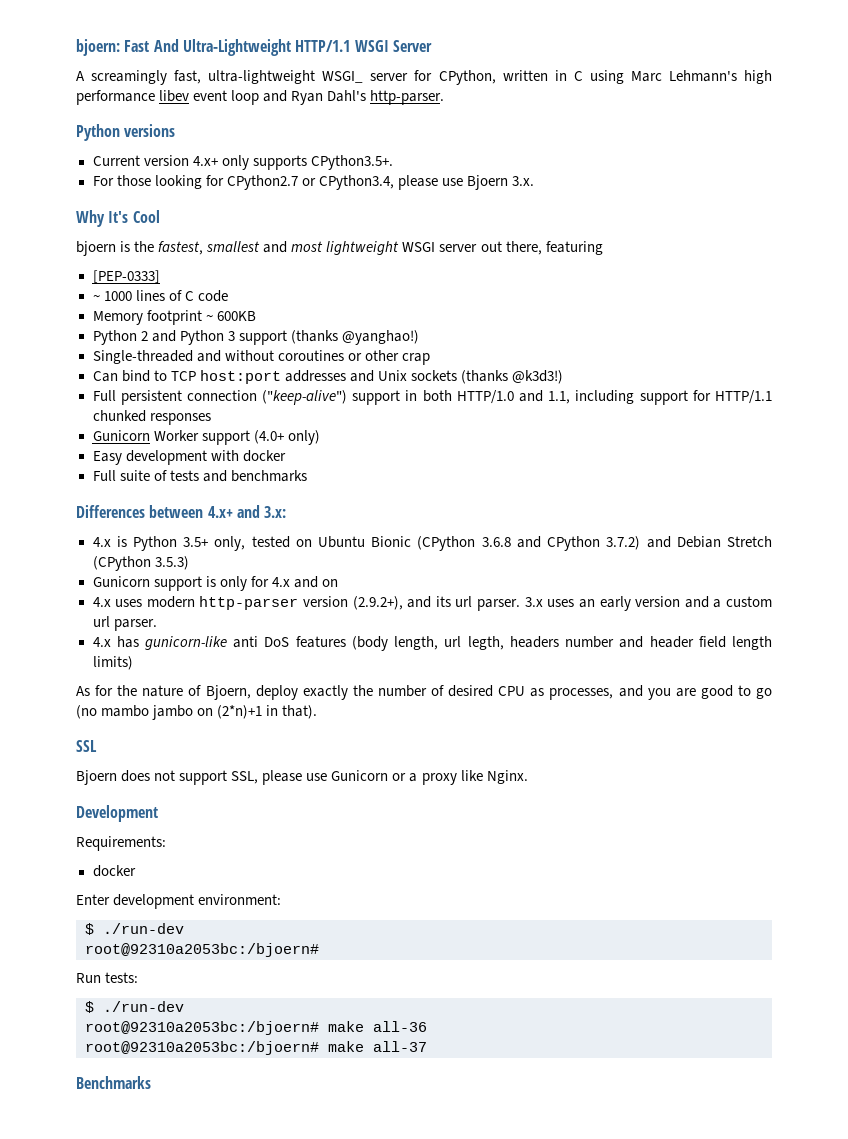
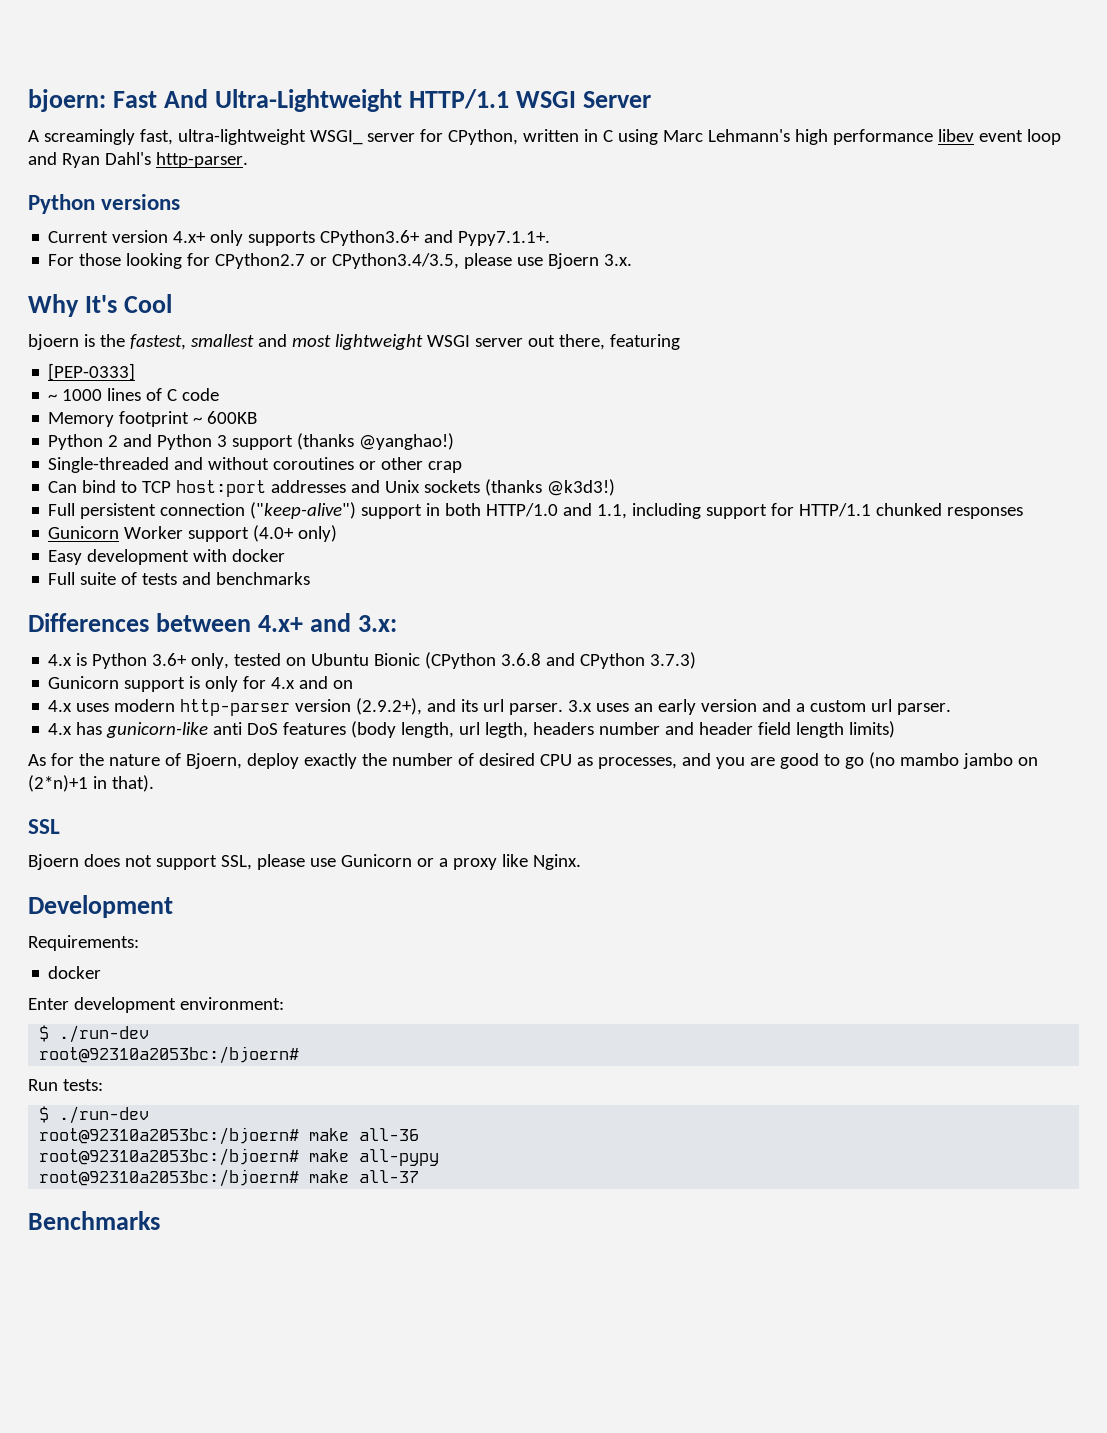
[310,155,393,170] CPython3.5+. -> [320,230,551,246] CPython3.6+ and Pypy7.1.1+.
[318,175,394,190] CPython3.4, -> [332,253,460,269] CPython3.4/3.5,
[183,537,209,547] 3.5+ -> [152,653,188,666] 3.6+
[606,536,772,550] [92,556,189,571] 3.7.2) and Debian Stretch (CPython 3.5.3) -> [650,652,697,669] 3.7.3)
(427, 1026) none -> [39,1148,440,1166] // root@92310a2053bc:/bjoern# make all-pypy

